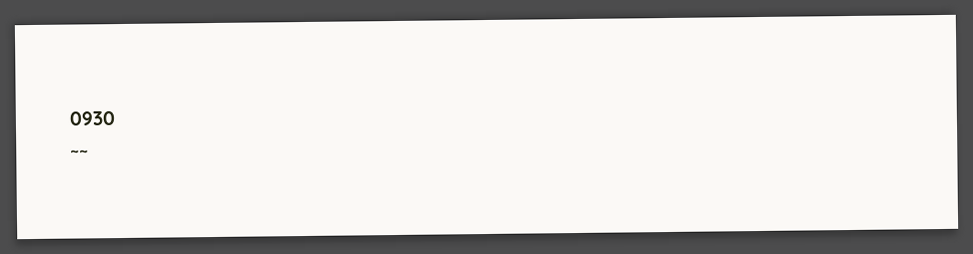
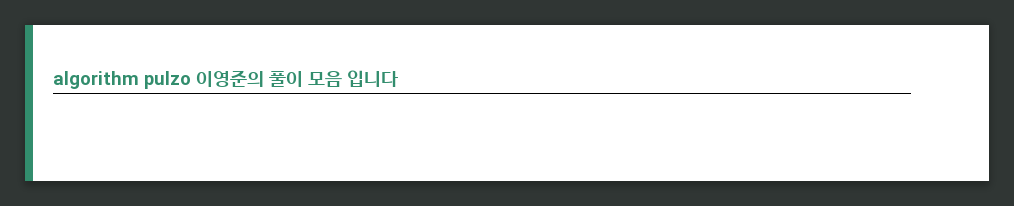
[69,111,115,126] [70,149,89,157] 0930 // ~~ -> [53,70,398,89] algorithm pulzo 이영준의 풀이 모음 입니다

